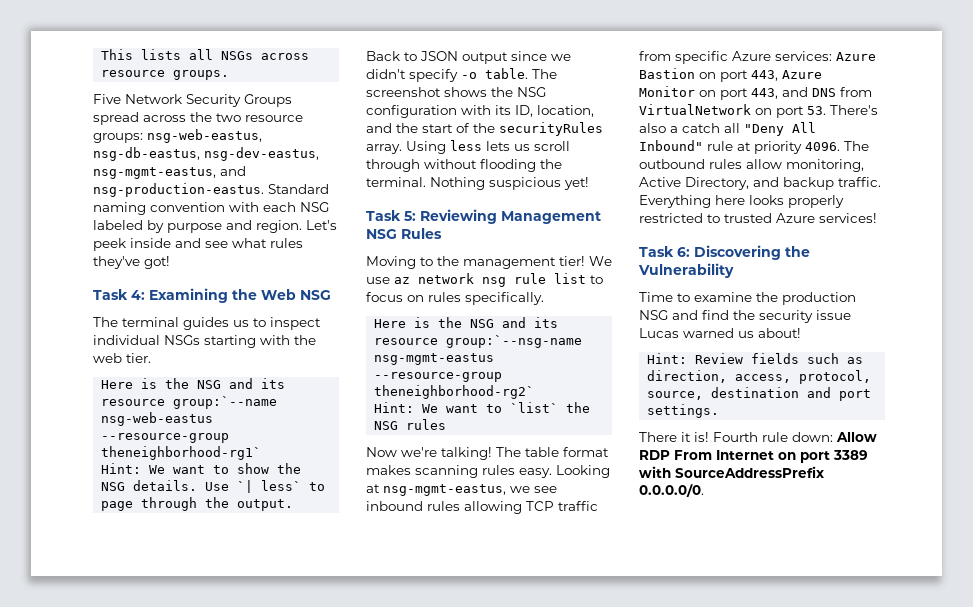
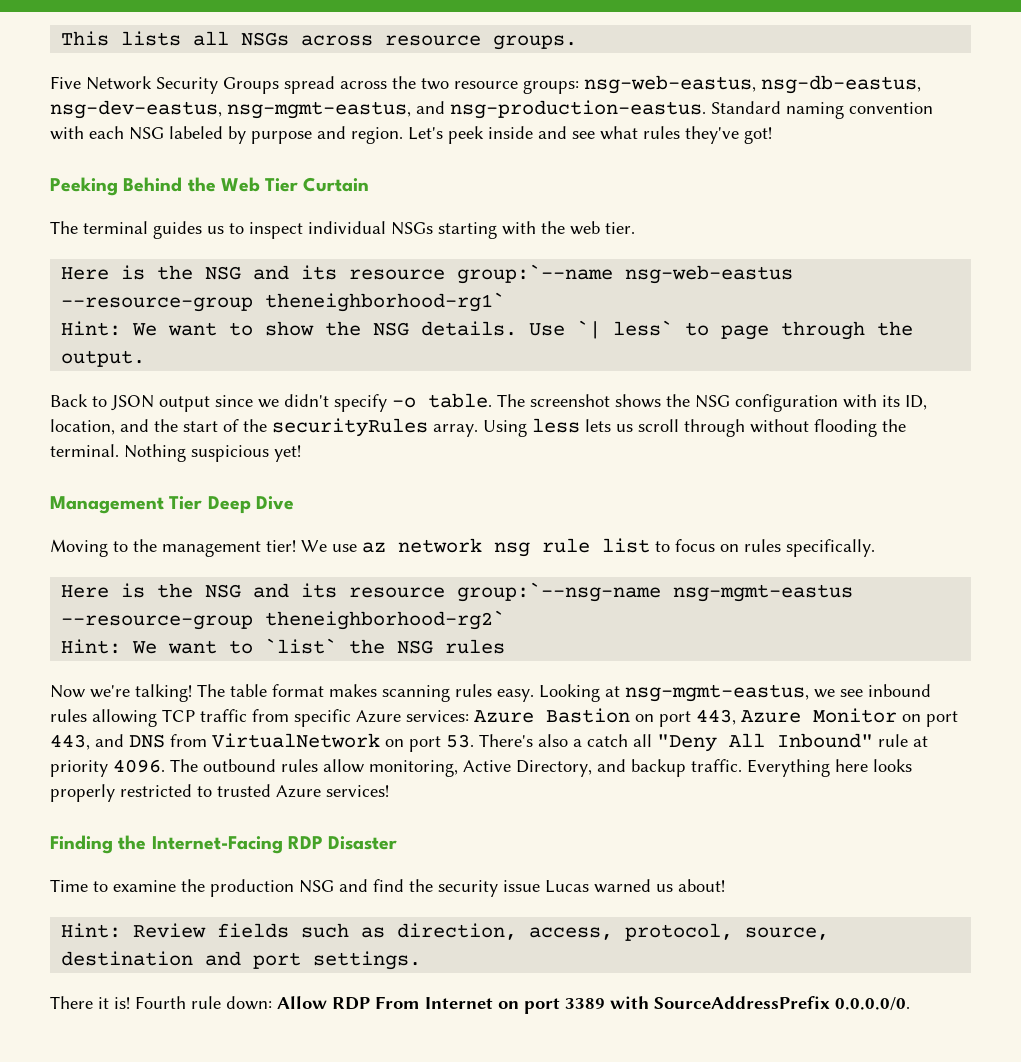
[93,288,331,303] Task 4: Examining the Web NSG -> [50,177,370,196] Peeking Behind the Web Tier Curtain
[366,209,601,224] [366,228,442,239] Task 5: Reviewing Management NSG Rules -> [50,496,294,514] Management Tier Deep Dive
[639,245,810,260] [638,263,734,278] Task 6: Discovering the Vulnerability -> [50,835,398,854] Finding the Internet-Facing RDP Disaster

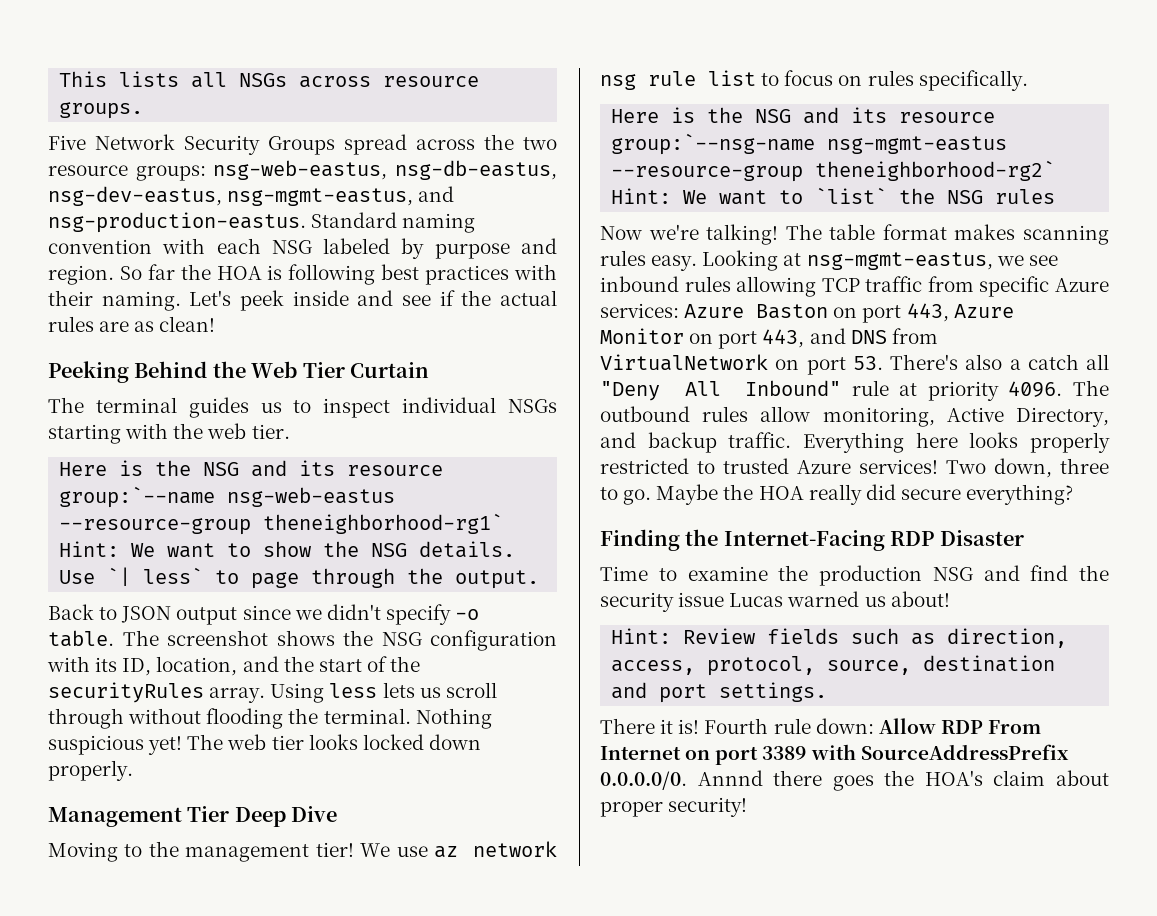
(403, 135) none -> [119,264,557,285] [48,290,181,311] So far the HOA is following best practices with their naming.
[600,126,772,144] what rules they've got! -> [439,290,557,306] [48,316,216,332] if the actual rules are as clean!
(301, 453) none -> [187,734,481,750] [48,760,133,781] The web tier looks locked down properly.
[546,708,630,723] Bastion -> [756,304,829,319] Baston
(389, 791) none -> [946,458,1109,478] [600,484,1074,505] Two down, three to go. Maybe the HOA really did secure everything?
(910, 1004) none -> [697,770,1109,791] [600,797,748,817] Annnd there goes the HOA's claim about proper security!

